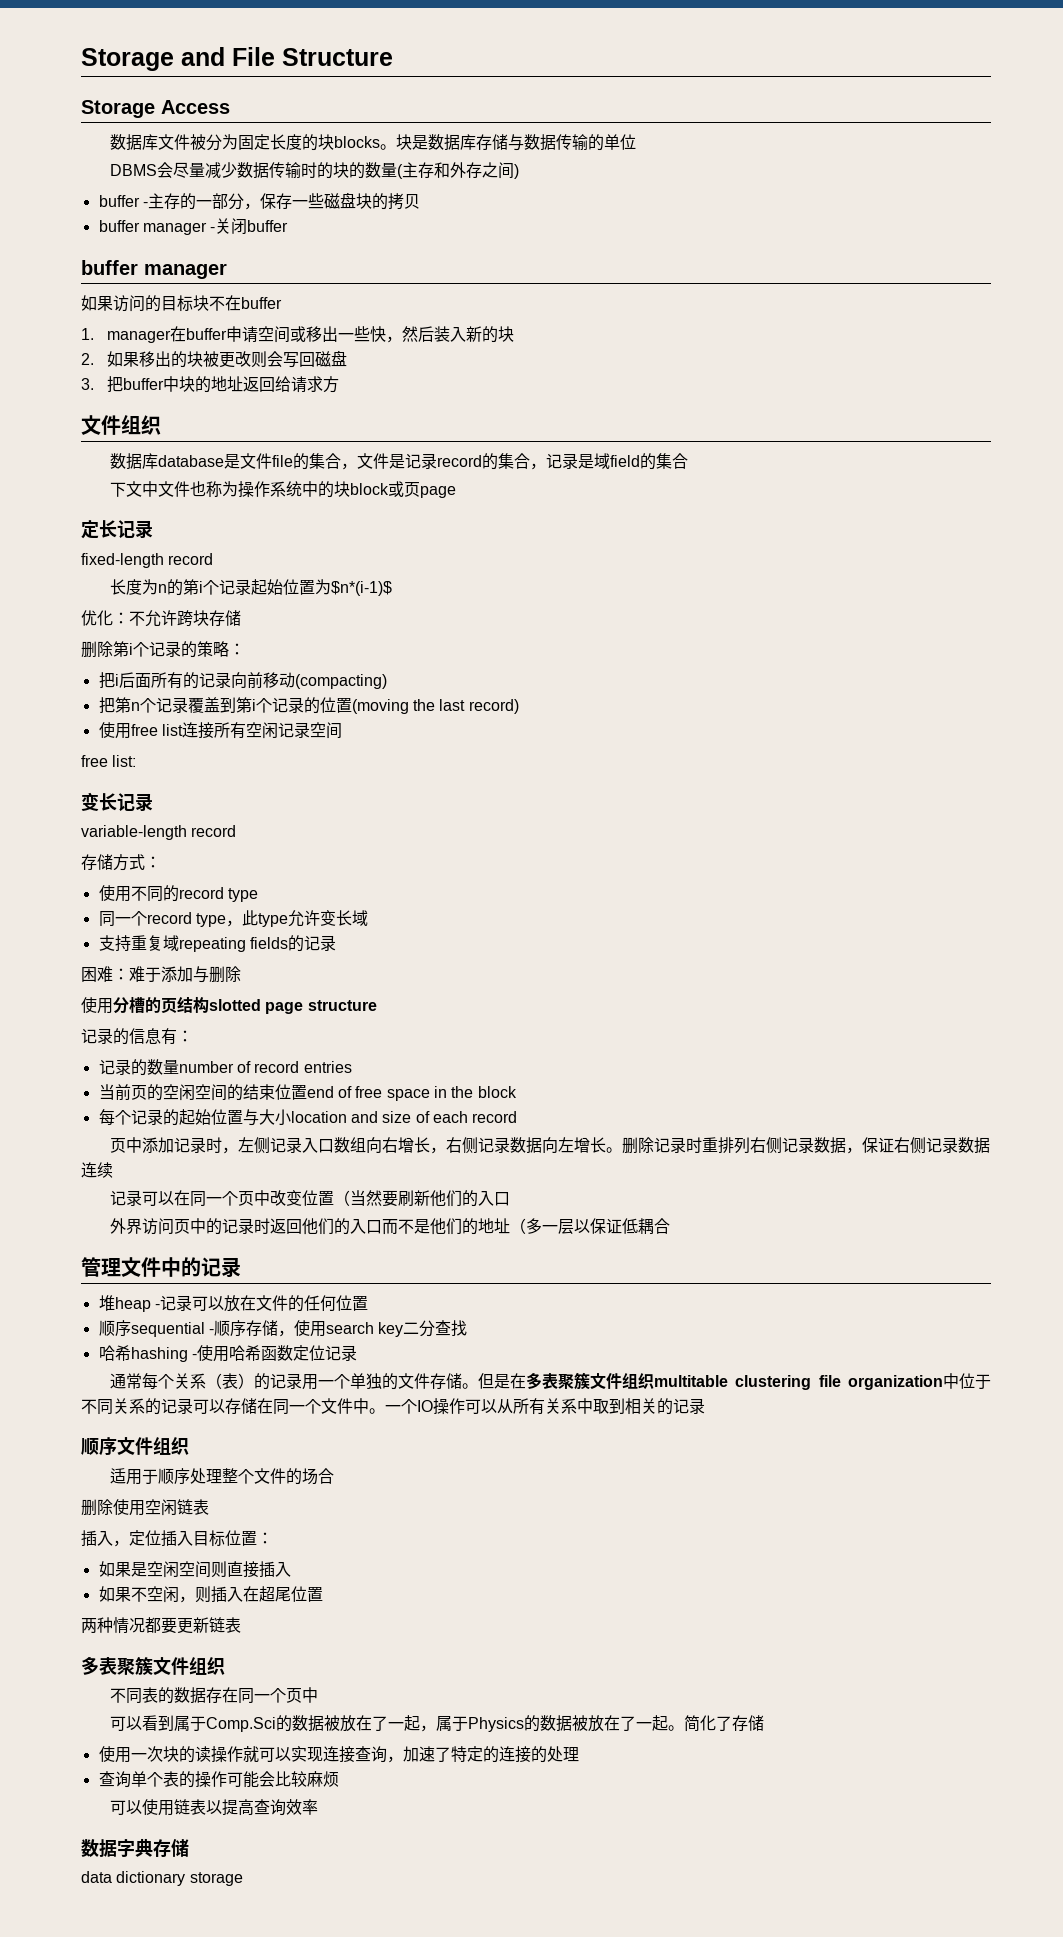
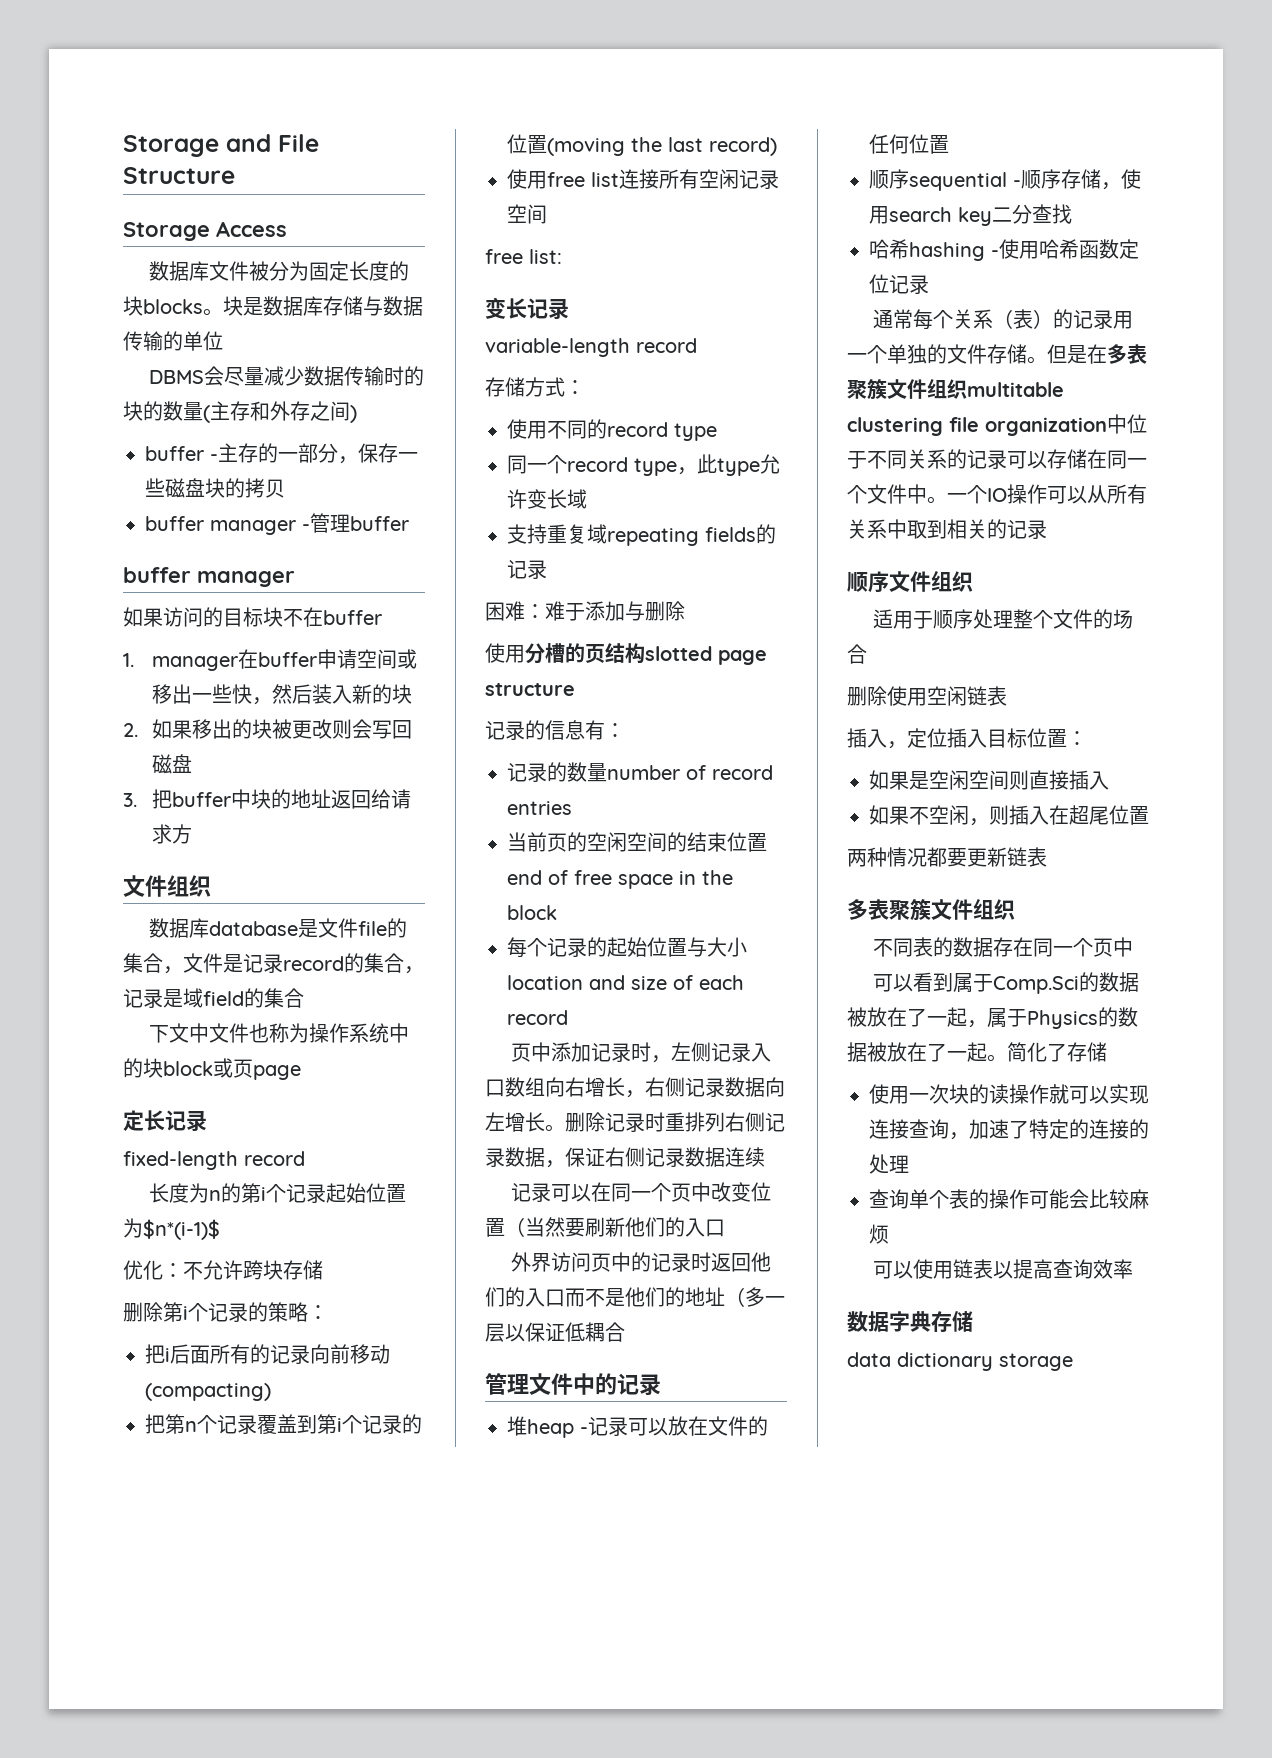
[215,218,248,235] 关闭 -> [310,513,350,533] 管理

